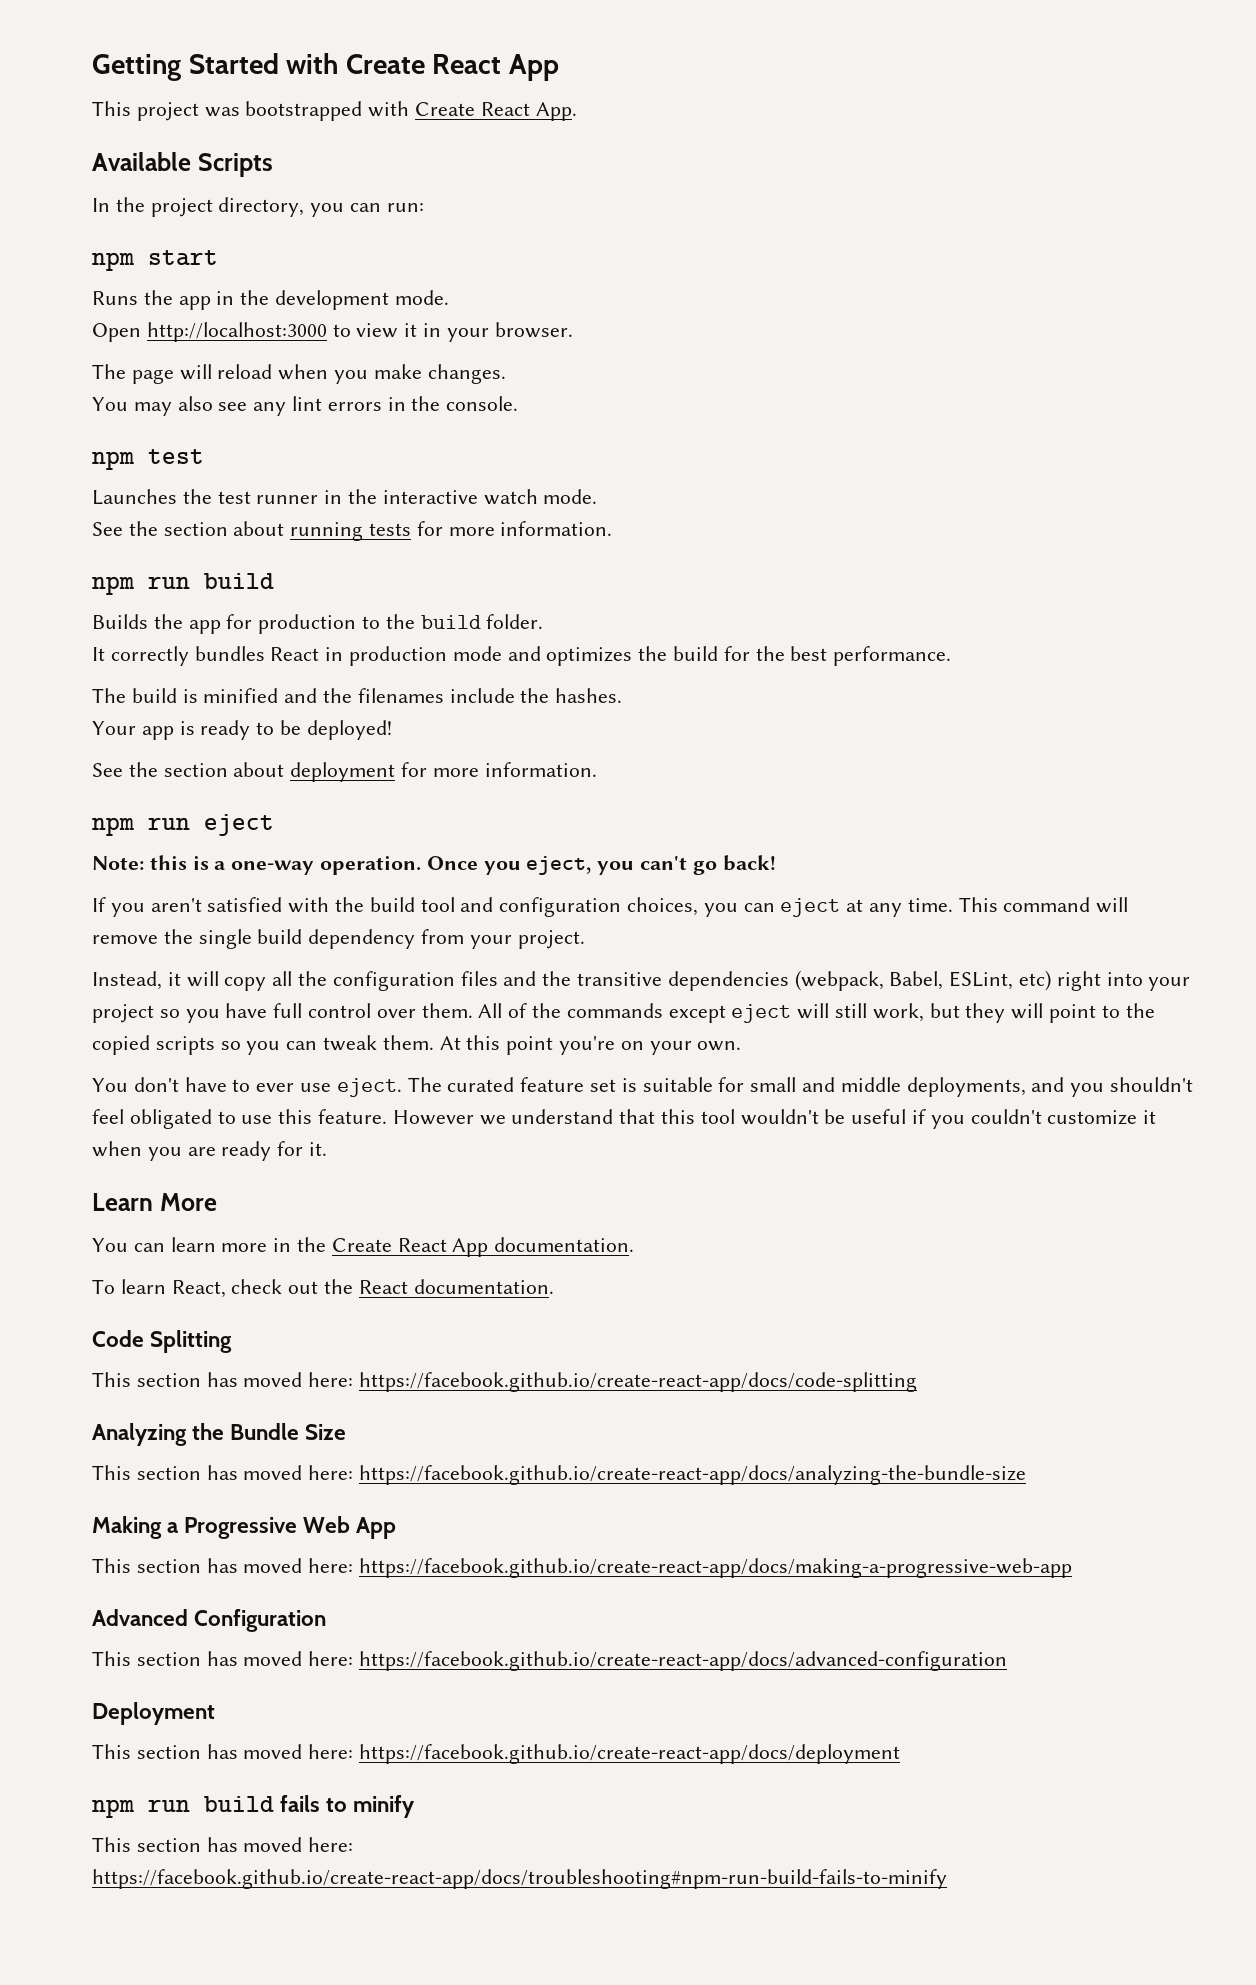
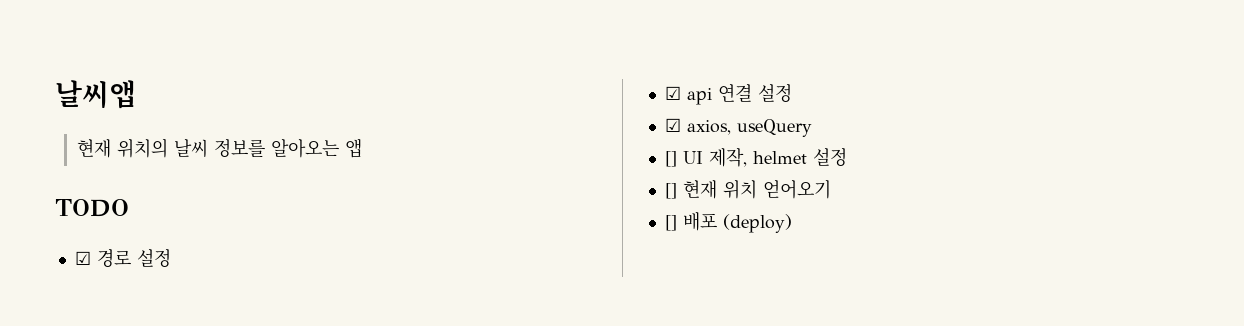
[92,53,559,81] [92,101,577,121] [92,152,273,177] [92,197,424,217] [92,250,218,271] [92,290,449,310] [92,322,573,342] [92,364,506,384] [92,396,519,416] [92,449,204,470] [92,489,598,505] [92,521,613,541] [92,573,274,595] [92,614,544,634] [92,646,952,666] [92,688,623,703] [92,720,392,740] [92,762,597,782] [92,814,274,836] [92,855,776,875] [92,897,1129,917] [92,929,585,949] [92,970,1191,991] [92,1003,1155,1023] [92,1035,742,1055] [92,1077,1194,1097] [92,1109,1157,1129] [92,1141,328,1161] [92,1193,217,1211] [92,1237,635,1257] [92,1279,554,1298] [92,1330,233,1353] [92,1372,918,1392] [92,1423,347,1446] [92,1465,1027,1485] [92,1516,397,1539] [92,1558,1073,1578] [92,1609,327,1632] [92,1651,1008,1671] [92,1702,215,1725] [92,1744,901,1764] [92,1795,416,1818] [92,1837,354,1852] [92,1869,947,1889] Getting Started with Create React App // This project was bootstrapped with Create React App. // Available Scripts // In the project directory, you can run: // npm start // Runs the app in the development mode. // Open http://localhost:3000 to view it in your browser. // The page will reload when you make changes. // You may also see any lint errors in the console. // npm test // Launches the test runner in the interactive watch mode. // See the section about running tests for more information. // npm run build // Builds the app for production to the build folder. // It correctly bundles React in production mode and optimizes the build for the best performance. // The build is minified and the filenames include the hashes. // Your app is ready to be deployed! // See the section about deployment for more information. // npm run eject // Note: this is a one-way operation. Once you eject, you can't go back! // If you aren't satisfied with the build tool and configuration choices, you can eject at any time. This command will remove the single build dependency from your project. // Instead, it will copy all the configuration files and the transitive dependencies (webpack, Babel, ESLint, etc) right into your project so you have full control over them. All of the commands except eject will still work, but they will point to the copied scripts so you can tweak them. At this point you're on your own. // You don't have to ever use eject. The curated feature set is suitable for small and middle deployments, and you shouldn't feel obligated to use this feature. However we understand that this tool wouldn't be useful if you couldn't customize it when you are ready for it. // Learn More // You can learn more in the Create React App documentation. // To learn React, check out the React documentation. // Code Splitting // This section has moved here: https://facebook.github.io/create-react-app/docs/code-splitting // Analyzing the Bundle Size // This section has moved here: https://facebook.github.io/create-react-app/docs/analyzing-the-bundle-size // Making a Progressive Web App // This section has moved here: https://facebook.github.io/create-react-app/docs/making-a-progressive-web-app // Advanced Configuration // This section has moved here: https://facebook.github.io/create-react-app/docs/advanced-configuration // Deployment // This section has moved here: https://facebook.github.io/create-react-app/docs/deployment // npm run build fails to minify // This section has moved here: https://facebook.github.io/create-react-app/docs/troubleshooting#npm-run-build-fails-to-minify -> [55,80,136,109] [77,138,363,158] [55,199,129,217] [74,249,171,268] [664,84,792,105] [664,118,812,137] [664,148,847,167] [664,180,831,199] [664,212,792,233] 날씨앱 // 현재 위치의 날씨 정보를 알아오는 앱 // TODO // ☑ 경로 설정 // ☑ api 연결 설정 // ☑ axios, useQuery // [] UI 제작, helmet 설정 // [] 현재 위치 얻어오기 // [] 배포 (deploy)

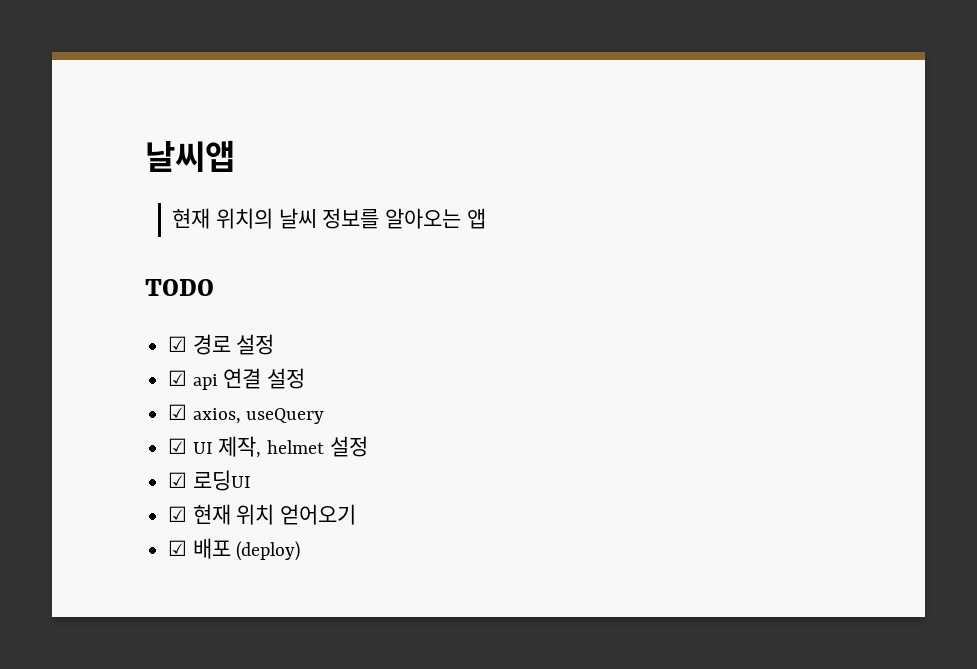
[664,151,677,167] [] -> [168,438,188,454] ☑
[664,183,677,199] [] -> [168,470,251,491] [168,506,188,522] ☑ 로딩UI // ☑
[664,215,677,231] [] -> [168,540,188,556] ☑

